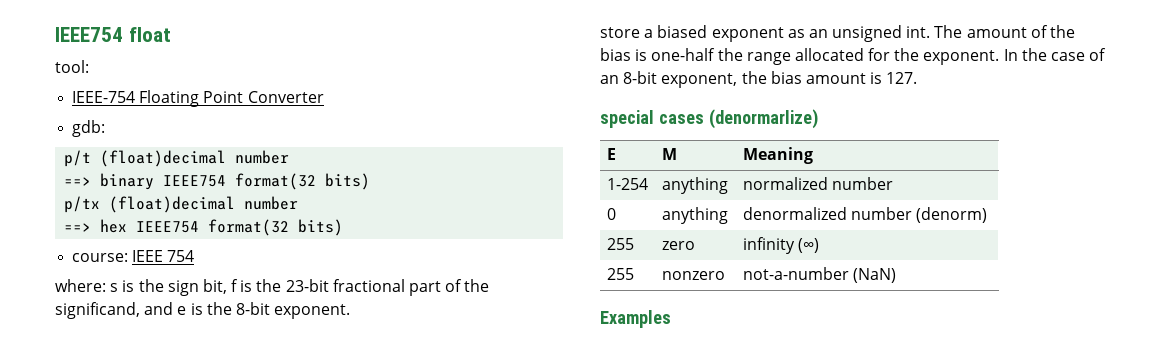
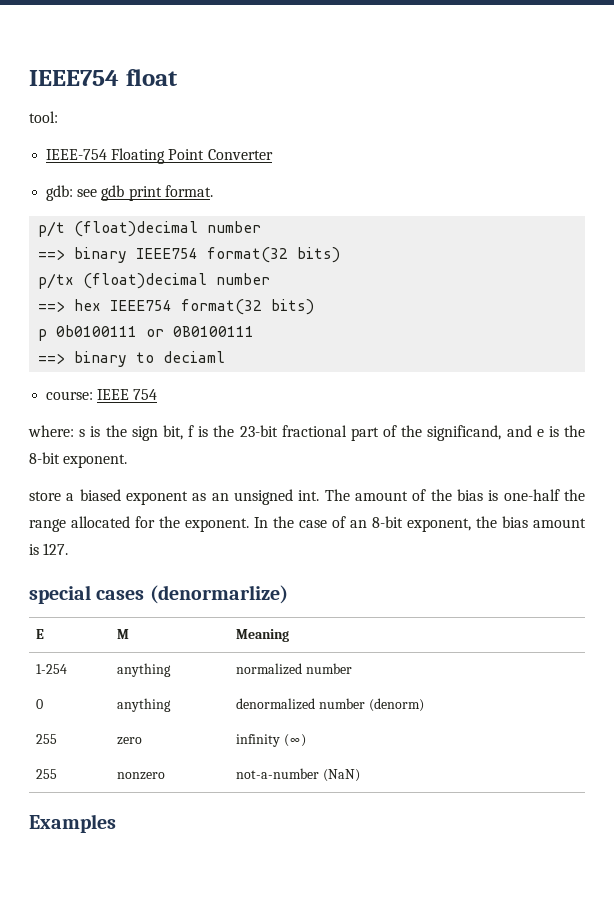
(106, 128) none -> [77,185,213,201] see gdb print format.
(344, 227) none -> [38,325,255,341] [38,351,226,367] // p 0b0100111 or 0B0100111 // ==> binary to deciaml

